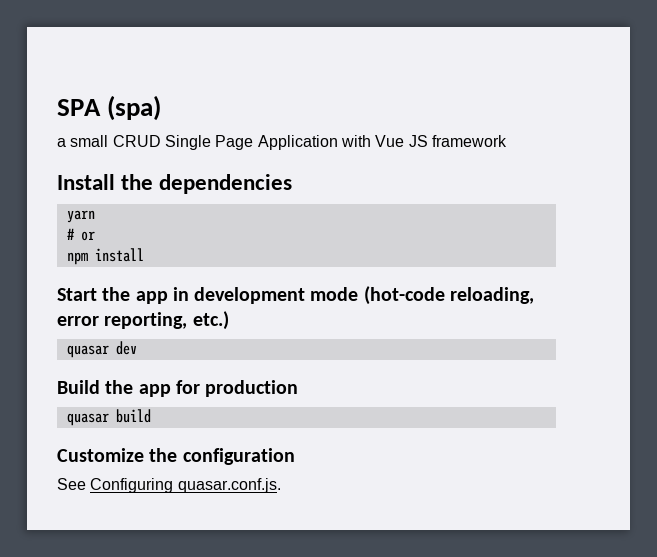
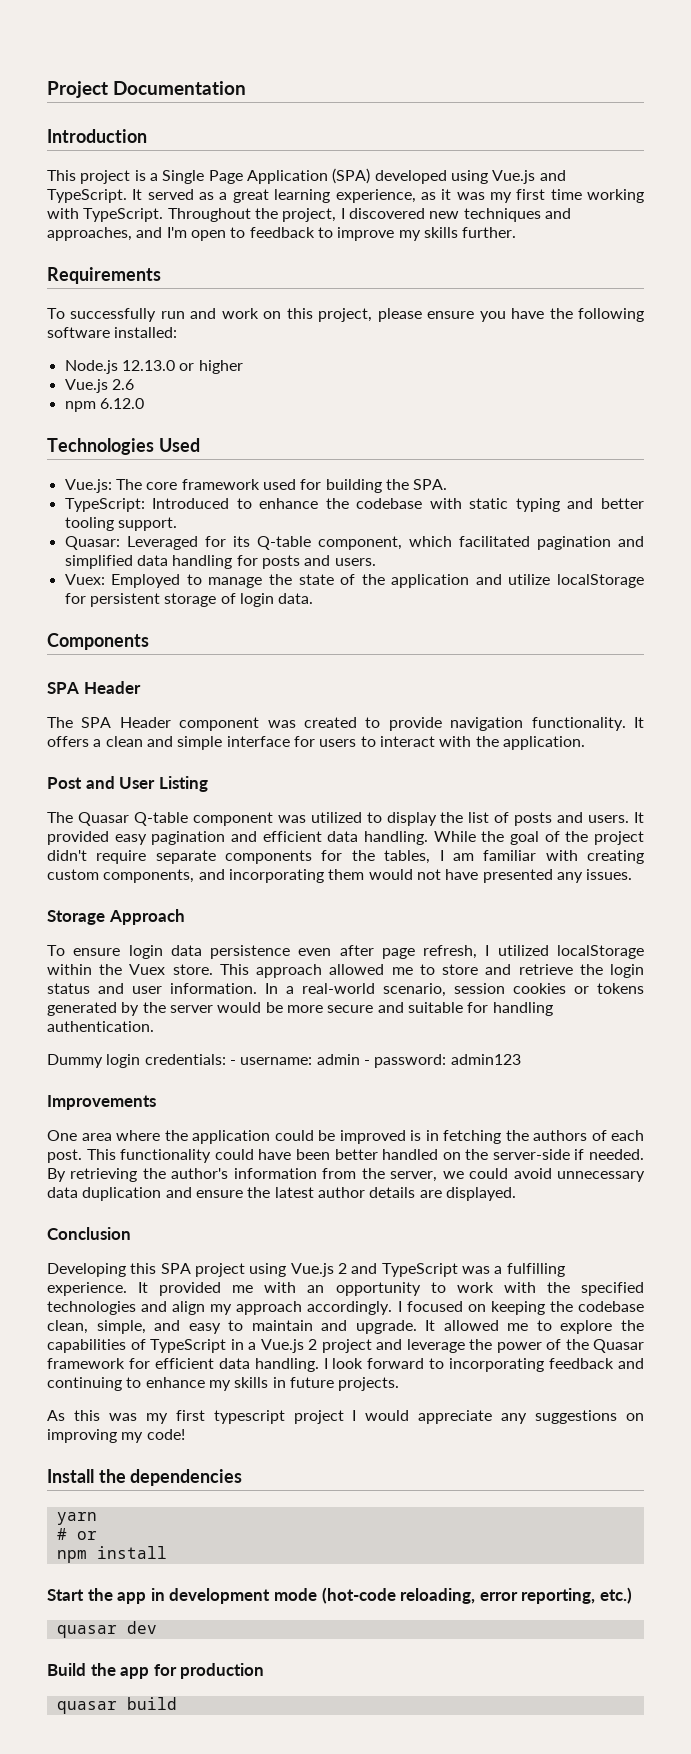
[57,95,162,121] [57,135,507,150] SPA (spa) // a small CRUD Single Page Application with Vue JS framework -> [47,81,246,98] [47,129,147,143] [47,168,566,184] [47,189,644,203] [47,208,571,222] [47,227,517,241] [47,267,161,284] [47,308,644,322] [47,327,178,338] [64,360,243,374] [64,379,134,393] [64,398,144,412] [47,438,200,455] [64,479,448,493] [64,498,644,512] [64,517,177,531] [64,536,644,550] [64,555,376,569] [64,574,644,588] [64,593,314,607] [47,633,149,650] [47,681,141,694] [47,717,645,731] [47,736,585,750] [47,776,208,792] [47,812,645,826] [47,831,644,845] [47,850,645,864] [47,869,633,883] [47,909,185,925] [47,945,644,959] [47,964,644,978] [47,983,644,997] [47,1002,553,1016] [47,1021,154,1032] [47,1054,521,1068] [47,1095,156,1110] [47,1130,644,1144] [47,1149,644,1163] [47,1168,645,1182] [47,1187,516,1201] [47,1227,131,1240] [47,1263,565,1277] [47,1282,645,1296] [47,1301,644,1315] [47,1320,645,1334] [47,1339,644,1353] [47,1358,645,1372] [47,1377,400,1391] [47,1410,645,1424] [47,1429,185,1443] Project Documentation // Introduction // This project is a Single Page Application (SPA) developed using Vue.js and TypeScript. It served as a great learning experience, as it was my first time working with TypeScript. Throughout the project, I discovered new techniques and approaches, and I'm open to feedback to improve my skills further. // Requirements // To successfully run and work on this project, please ensure you have the following software installed: // Node.js 12.13.0 or higher // Vue.js 2.6 // npm 6.12.0 // Technologies Used // Vue.js: The core framework used for building the SPA. // TypeScript: Introduced to enhance the codebase with static typing and better tooling support. // Quasar: Leveraged for its Q-table component, which facilitated pagination and simplified data handling for posts and users. // Vuex: Employed to manage the state of the application and utilize localStorage for persistent storage of login data. // Components // SPA Header // The SPA Header component was created to provide navigation functionality. It offers a clean and simple interface for users to interact with the application. // Post and User Listing // The Quasar Q-table component was utilized to display the list of posts and users. It provided easy pagination and efficient data handling. While the goal of the project didn't require separate components for the tables, I am familiar with creating custom components, and incorporating them would not have presented any issues. // Storage Approach // To ensure login data persistence even after page refresh, I utilized localStorage within the Vuex store. This approach allowed me to store and retrieve the login status and user information. In a real-world scenario, session cookies or tokens generated by the server would be more secure and suitable for handling authentication. // Dummy login credentials: - username: admin - password: admin123 // Improvements // One area where the application could be improved is in fetching the authors of each post. This functionality could have been better handled on the server-side if needed. By retrieving the author's information from the server, we could avoid unnecessary data duplication and ensure the latest author details are displayed. // Conclusion // Developing this SPA project using Vue.js 2 and TypeScript was a fulfilling experience. It provided me with an opportunity to work with the specified technologies and align my approach accordingly. I focused on keeping the codebase clean, simple, and easy to maintain and upgrade. It allowed me to explore the capabilities of TypeScript in a Vue.js 2 project and leverage the power of the Quasar framework for efficient data handling. I look forward to incorporating feedback and continuing to enhance my skills in future projects. // As this was my first typescript project I would appreciate any suggestions on improving my code!
[57,448,295,465] [57,478,281,493] // Customize the configuration // See Configuring quasar.conf.js. -> (177, 1703) none

